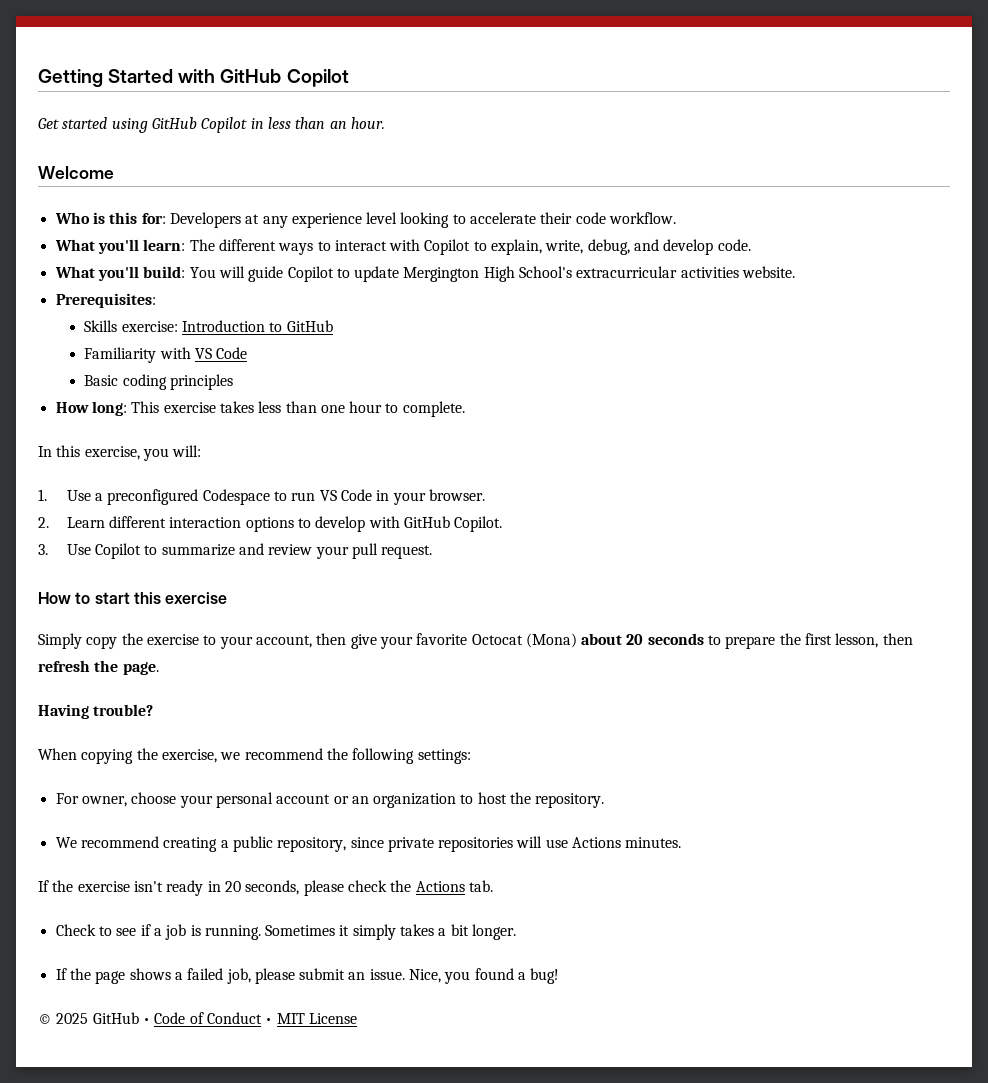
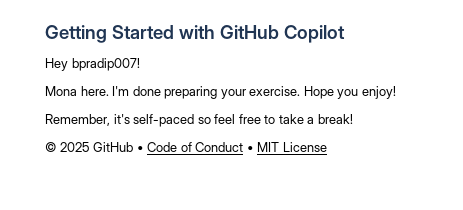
[38,117,385,133] [38,166,114,179] [54,212,677,228] [54,239,751,255] [54,266,796,282] [55,293,156,308] [84,320,333,332] [84,347,248,363] [84,374,233,390] [55,401,465,417] [38,445,202,461] [38,489,485,505] [38,516,503,532] [38,543,433,559] [38,592,228,604] [38,633,913,649] [38,660,159,675] [38,704,154,719] [38,748,471,764] [55,792,605,808] [55,836,682,852] [38,880,493,896] [55,924,517,940] [55,968,560,984] Get started using GitHub Copilot in less than an hour. // Welcome // Who is this for: Developers at any experience level looking to accelerate their code workflow. // What you'll learn: The different ways to interact with Copilot to explain, write, debug, and develop code. // What you'll build: You will guide Copilot to update Mergington High School's extracurricular activities website. // Prerequisites: // Skills exercise: Introduction to GitHub // Familiarity with VS Code // Basic coding principles // How long: This exercise takes less than one hour to complete. // In this exercise, you will: // 1. Use a preconfigured Codespace to run VS Code in your browser. // 2. Learn different interaction options to develop with GitHub Copilot. // 3. Use Copilot to summarize and review your pull request. // How to start this exercise // Simply copy the exercise to your account, then give your favorite Octocat (Mona) about 20 seconds to prepare the first lesson, then refresh the page. // Having trouble? // When copying the exercise, we recommend the following settings: // For owner, choose your personal account or an organization to host the repository. // We recommend creating a public repository, since private repositories will use Actions minutes. // If the exercise isn't ready in 20 seconds, please check the Actions tab. // Check to see if a job is running. Sometimes it simply takes a bit longer. // If the page shows a failed job, please submit an issue. Nice, you found a bug! -> [45,58,140,71] [45,86,396,99] [45,114,353,127] Hey bpradip007! // Mona here. I'm done preparing your exercise. Hope you enjoy! // Remember, it's self-paced so feel free to take a break!

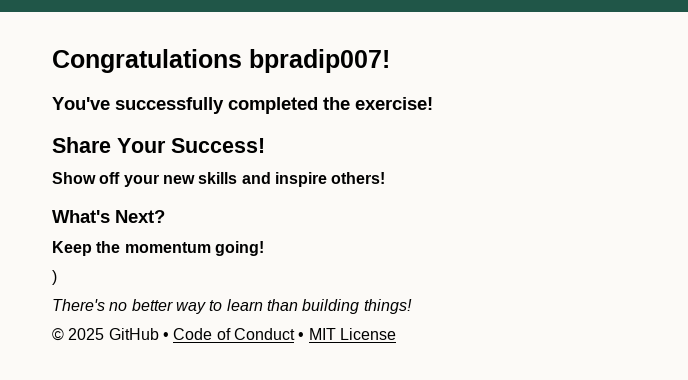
[45,25,345,43] [45,58,140,71] [45,86,396,99] [45,114,353,127] Getting Started with GitHub Copilot // Hey bpradip007! // Mona here. I'm done preparing your exercise. Hope you enjoy! // Remember, it's self-paced so feel free to take a break! -> [52,49,390,73] [52,97,433,114] [52,137,265,153] [52,172,386,187] [52,210,165,223] [52,241,264,256] [52,270,57,285] [52,299,412,314] Congratulations bpradip007! // You've successfully completed the exercise! // Share Your Success! // Show off your new skills and inspire others! // What's Next? // Keep the momentum going! // ) // There's no better way to learn than building things!

